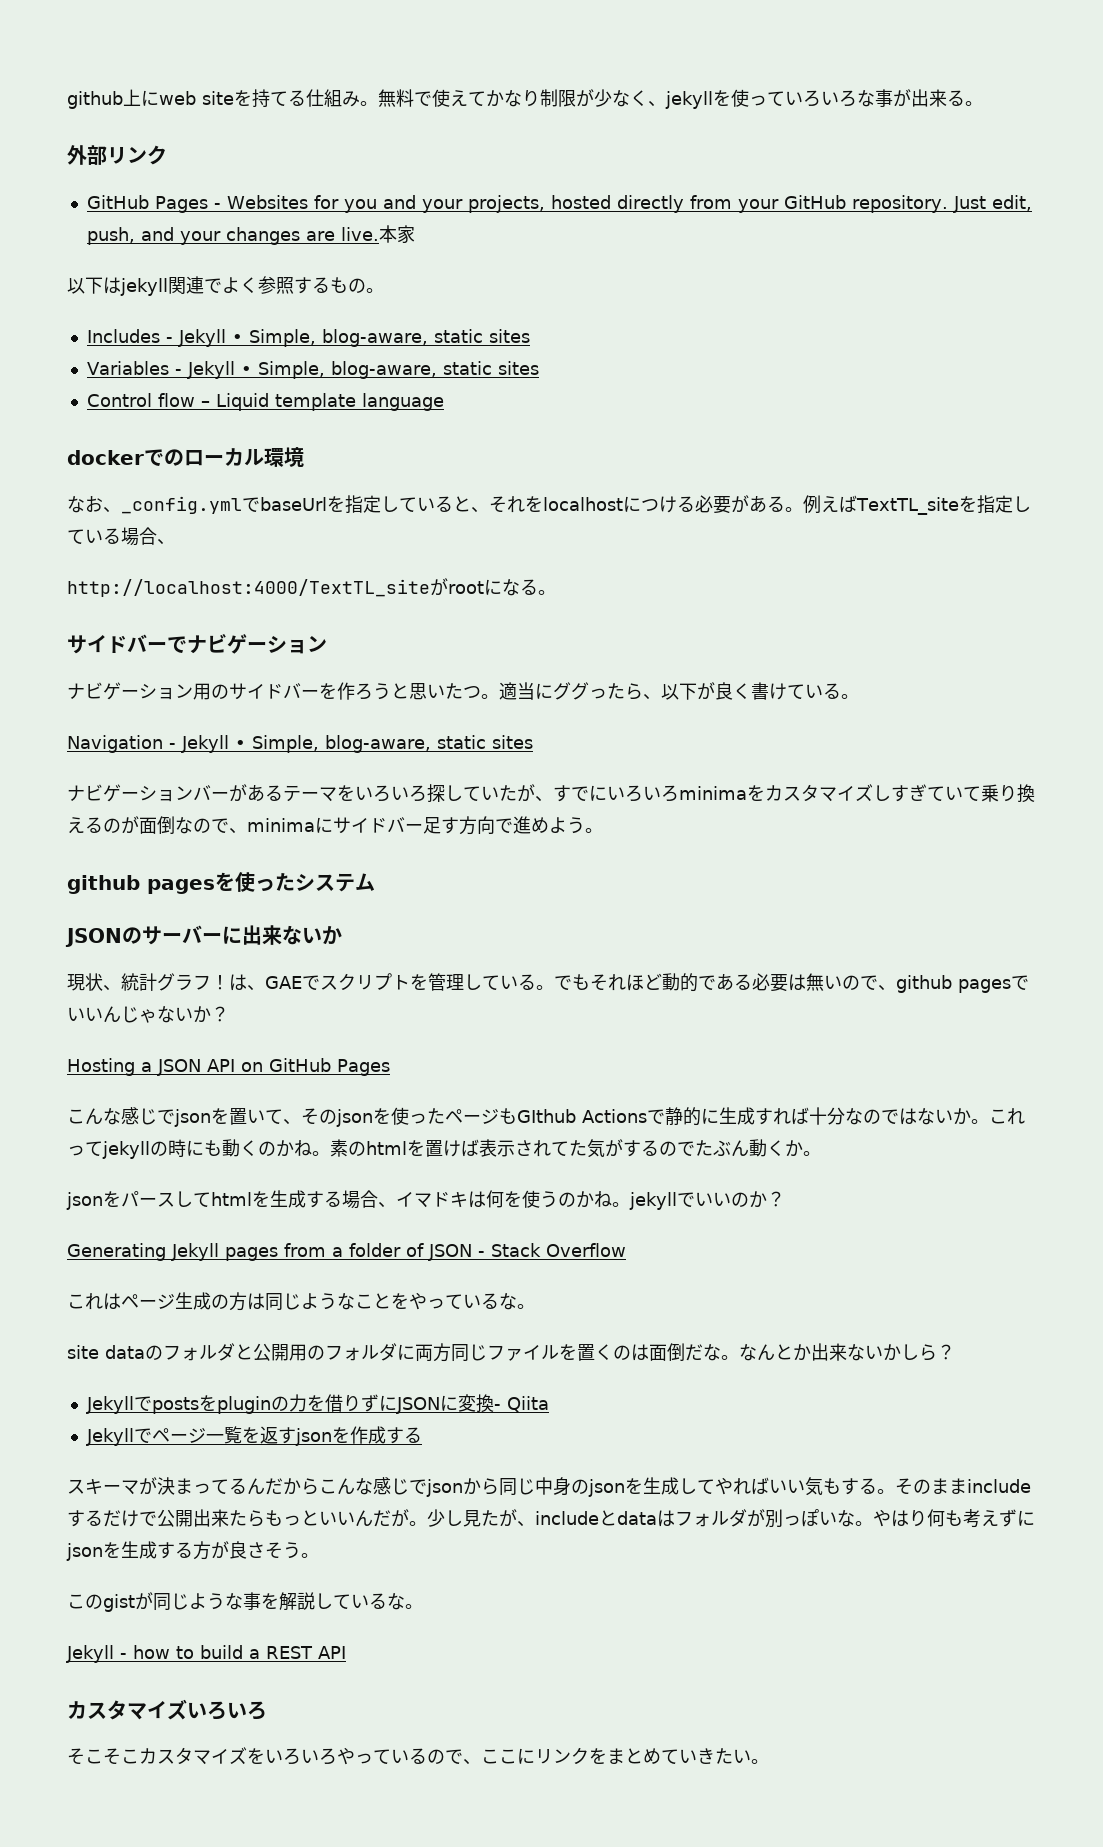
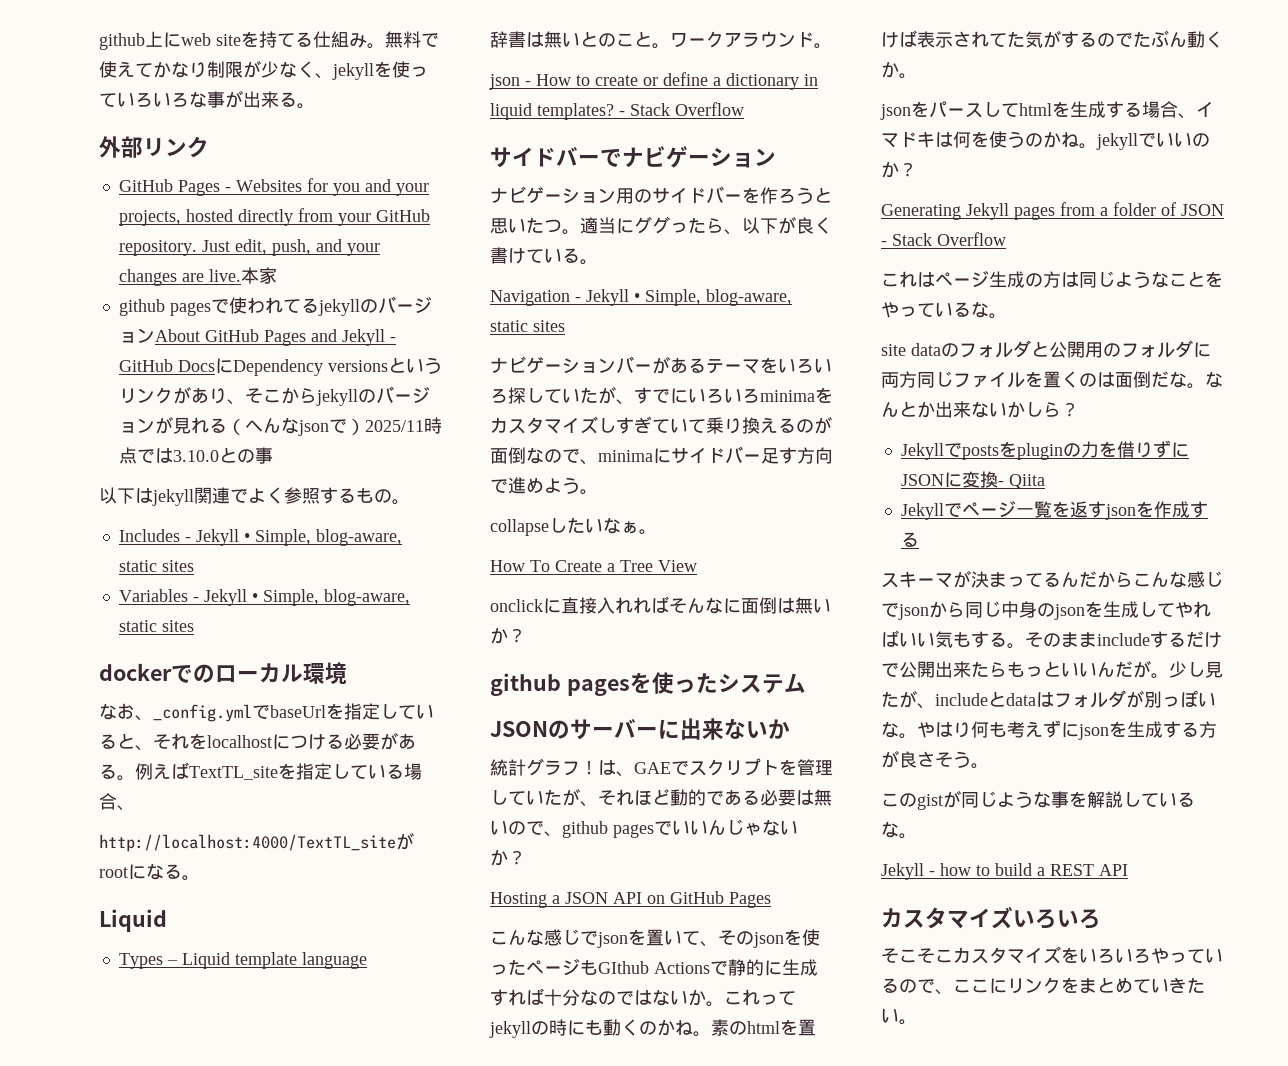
(415, 234) none -> [118,296,432,316] [118,328,396,346] [118,357,442,376] [118,386,430,406] [118,416,442,436] [118,447,273,464] // github pagesで使われてるjekyllのバージョンAbout GitHub Pages and Jekyll - GitHub DocsにDependency versionsというリンクがあり、そこからjekyllのバージョンが見れる（へんなjsonで）2025/11時点では3.10.0との事
[86,393,444,411] // Control flow – Liquid template language -> (194, 626) none
(556, 592) none -> [99,909,167,932] [118,952,367,969] [490,31,832,49] [489,72,818,90] [490,102,744,120] // Liquid // Types – Liquid template language // 辞書は無いとのこと。ワークアラウンド。 // json - How to create or define a dictionary in liquid templates? - Stack Overflow
(603, 830) none -> [490,517,657,536] [490,560,697,572] [490,596,831,614] [490,627,526,644] // collapseしたいなぁ。 // How To Create a Tree View // onclickに直接入れればそんなに面倒は無いか？
[67,973,121,991] 現状、 -> (790, 729) none
[518,974,590,990] る。でも -> [544,788,598,807] たが、

